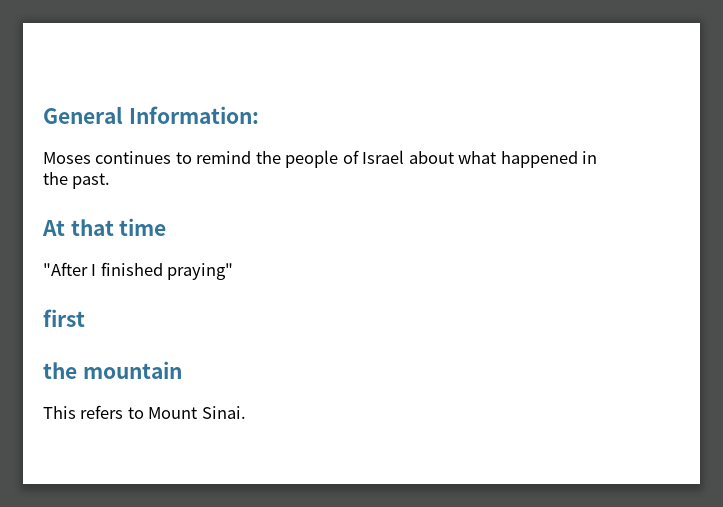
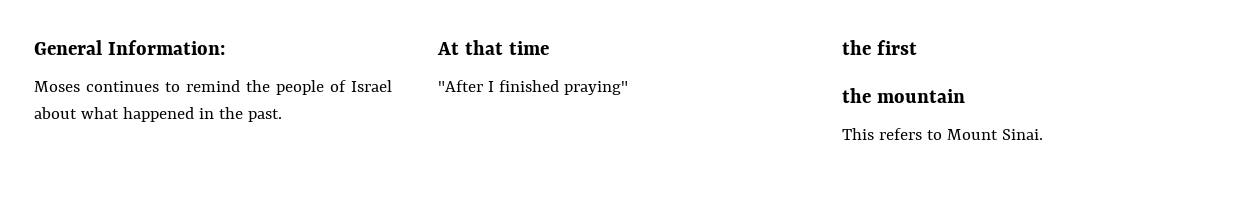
(234, 271) none -> [842,40,871,55] the

